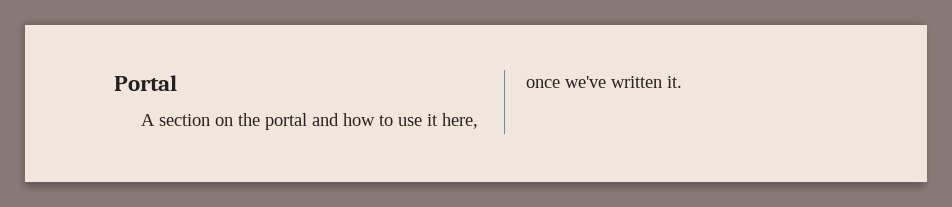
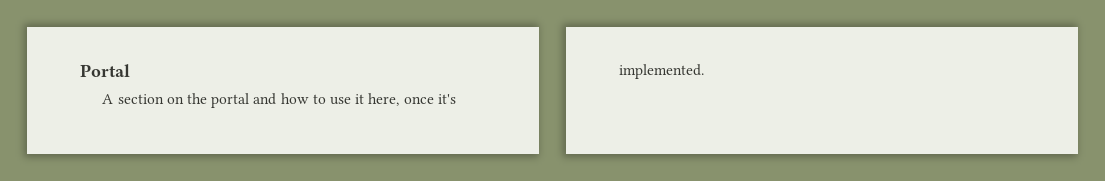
[565,76,682,88] we've written it. -> [437,94,456,104] [619,64,704,79] it's implemented.

